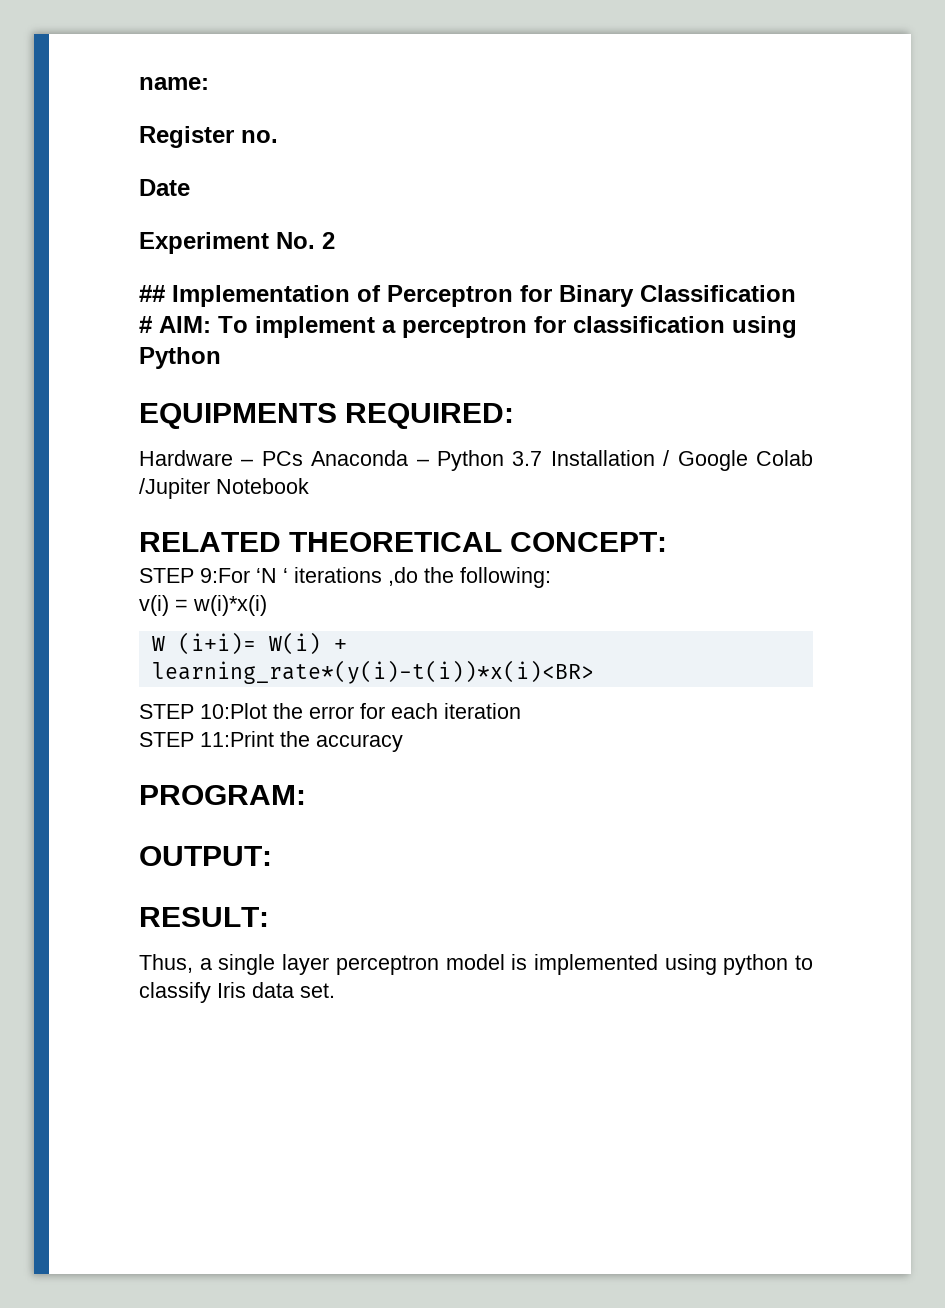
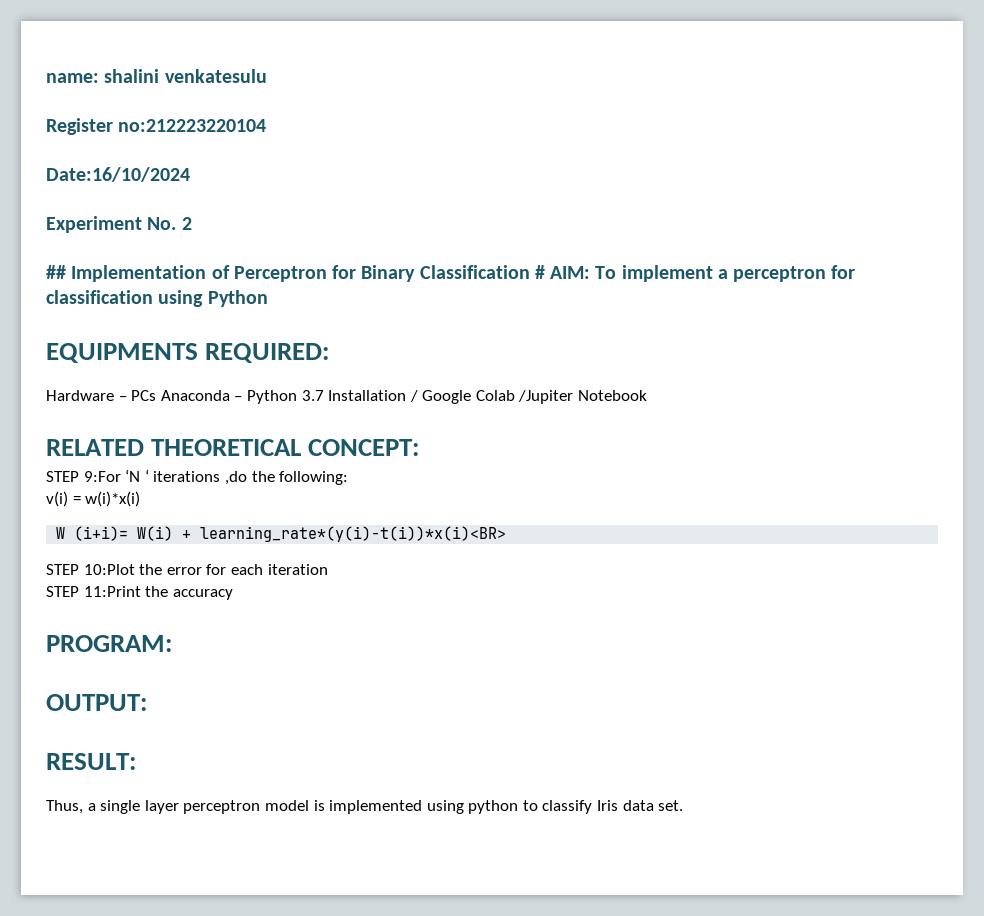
(209, 83) none -> [104,69,267,83] shalini venkatesulu
[241,130,278,143] [139,179,190,196] no. // Date -> [118,119,267,132] [46,167,190,182] no:212223220104 // Date:16/10/2024

